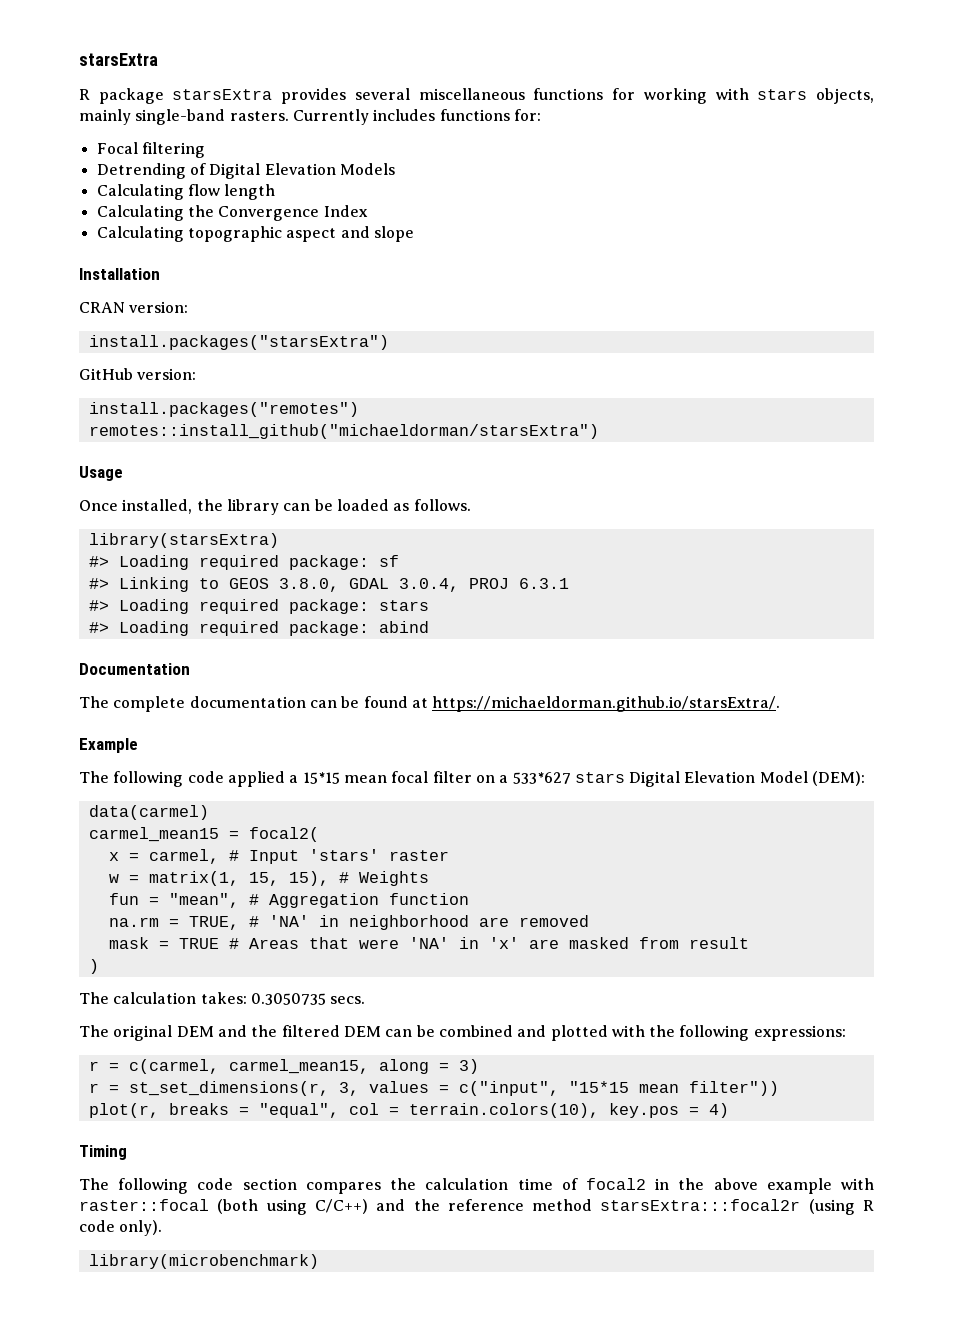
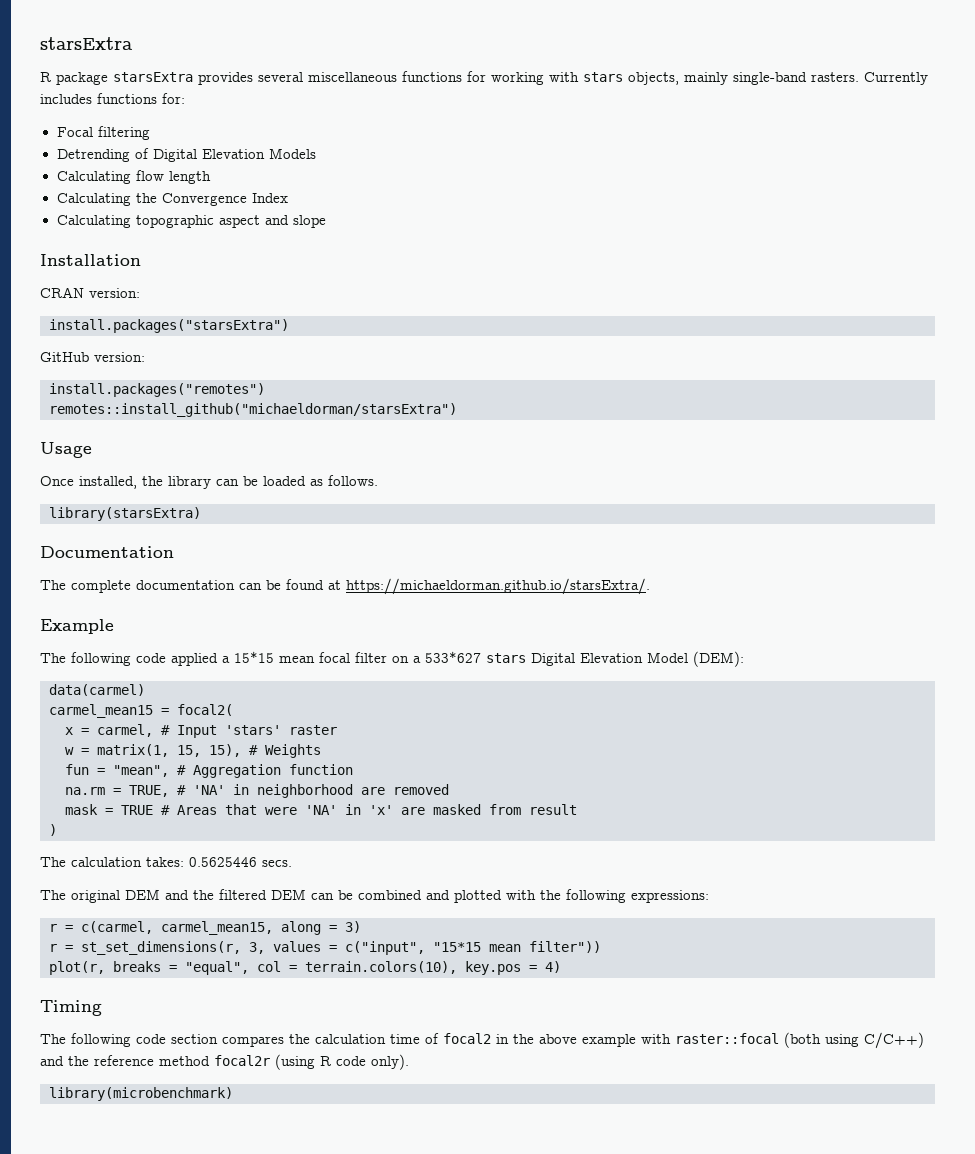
[88,555,399,570] [88,577,569,592] [88,599,429,614] [88,621,429,636] // #> Loading required package: sf // #> Linking to GEOS 3.8.0, GDAL 3.0.4, PROJ 6.3.1 // #> Loading required package: stars // #> Loading required package: abind -> (201, 514) none
[250,993,326,1005] 0.3050735 -> [189,857,257,867] 0.5625446
[600,1199,801,1211] starsExtra:::focal2r -> [214,1055,270,1066] focal2r

